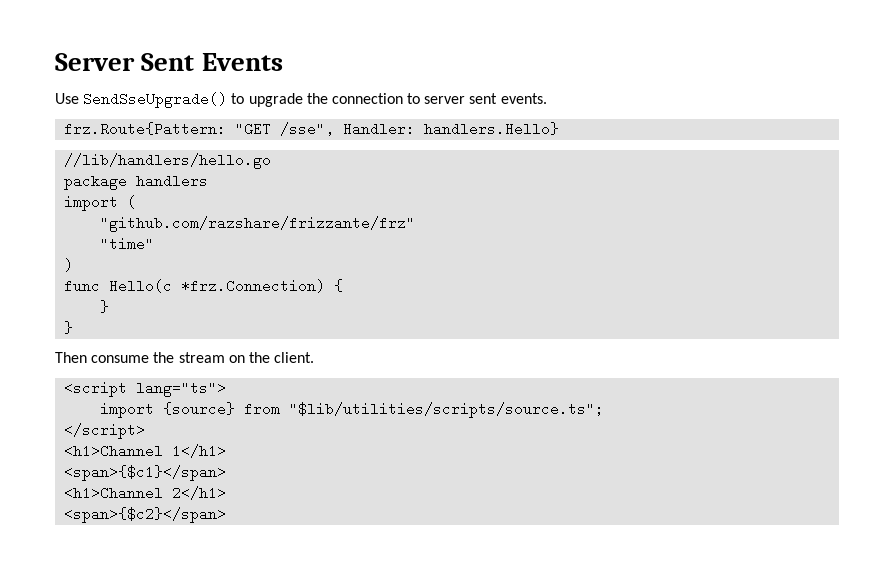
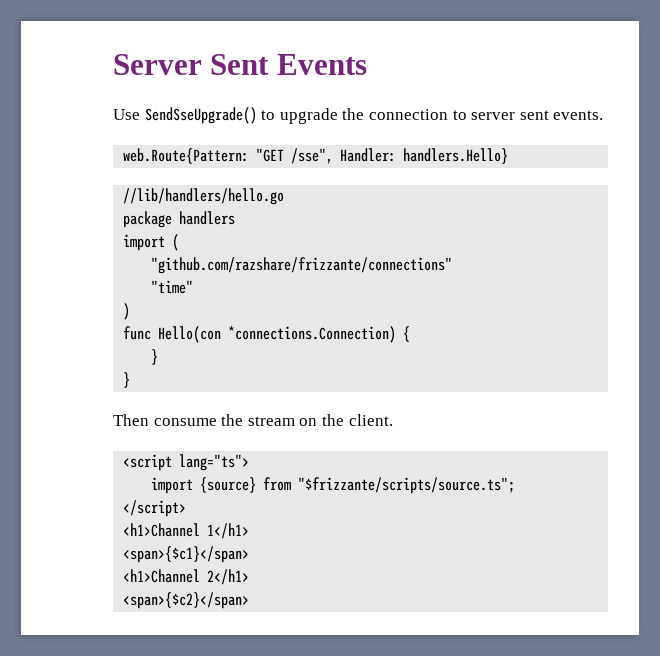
[64,122,227,136] frz.Route{Pattern: -> [123,148,250,164] web.Route{Pattern:
[100,216,416,232] "github.com/razshare/frizzante/frz" -> [151,257,453,274] "github.com/razshare/frizzante/connections"
[109,279,326,293] Hello(c *frz.Connection) -> [158,326,397,343] Hello(con *connections.Connection)
[289,402,605,418] "$lib/utilities/scripts/source.ts"; -> [298,477,516,494] "$frizzante/scripts/source.ts";

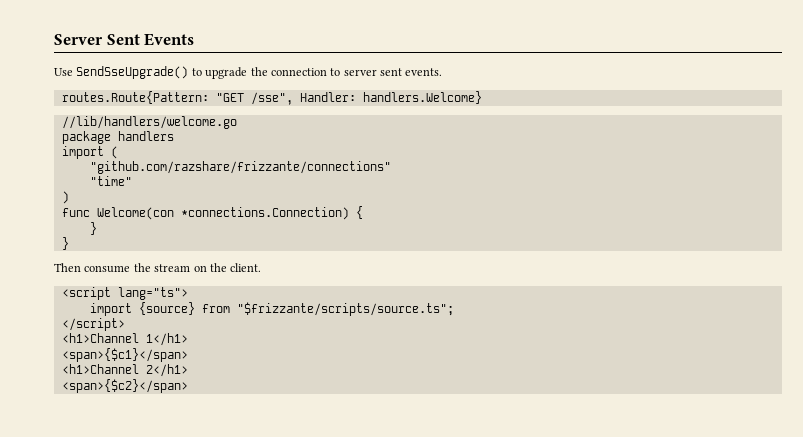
[123,148,250,164] web.Route{Pattern: -> [61,91,209,104] routes.Route{Pattern:
[403,148,509,164] [123,188,285,205] handlers.Hello} // //lib/handlers/hello.go -> [362,91,482,104] [61,116,237,129] handlers.Welcome} // //lib/handlers/welcome.go
[158,326,222,343] Hello(con -> [96,207,174,220] Welcome(con

